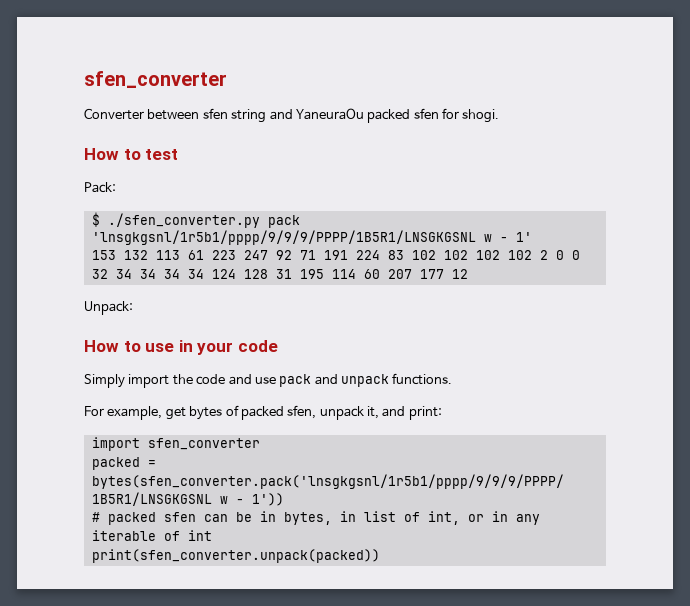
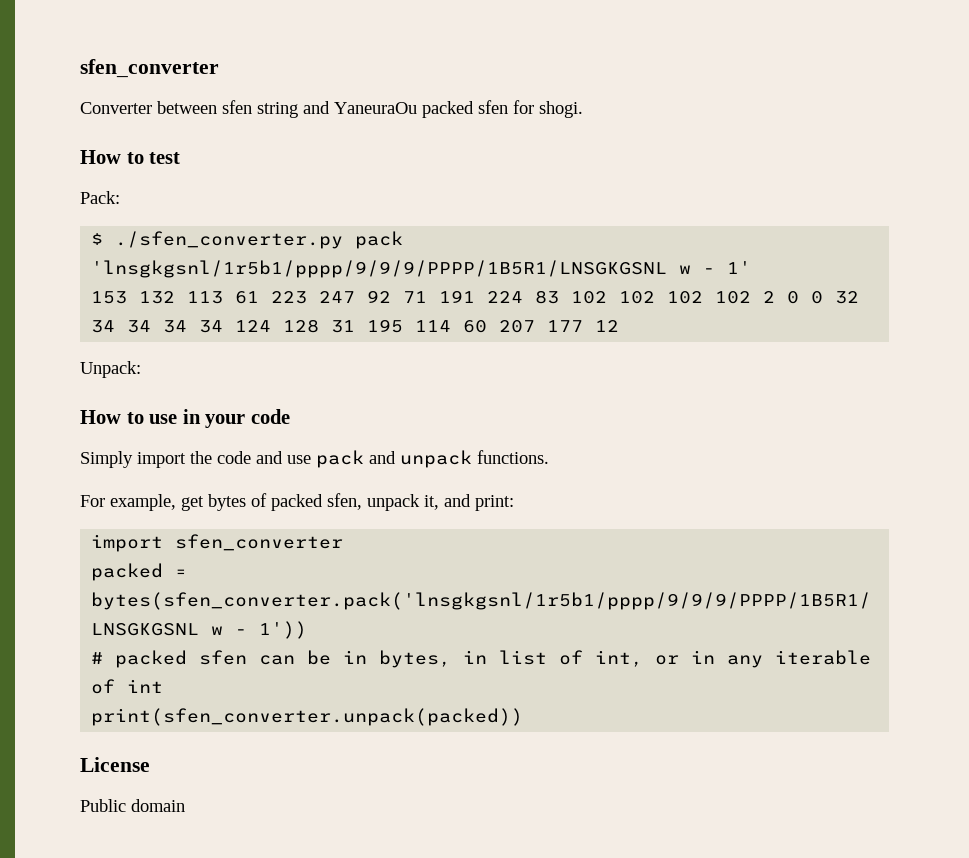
(380, 556) none -> [80,757,150,772] [80,799,185,812] // License // Public domain

